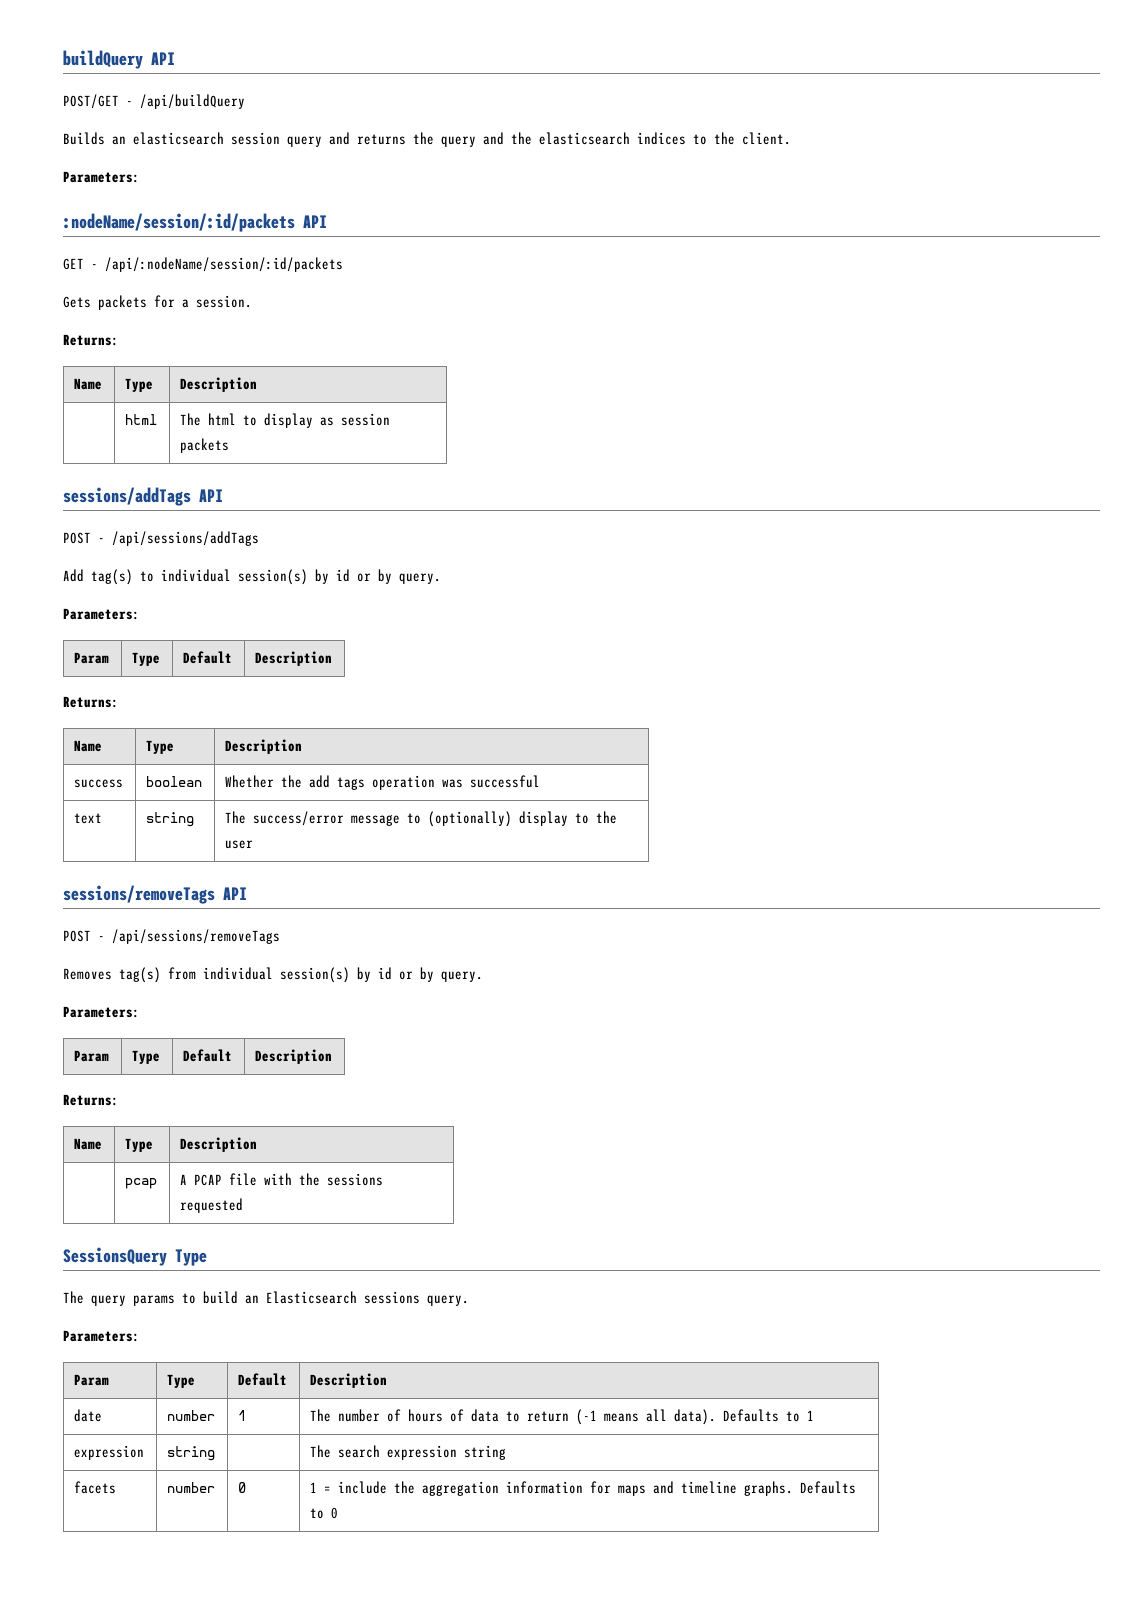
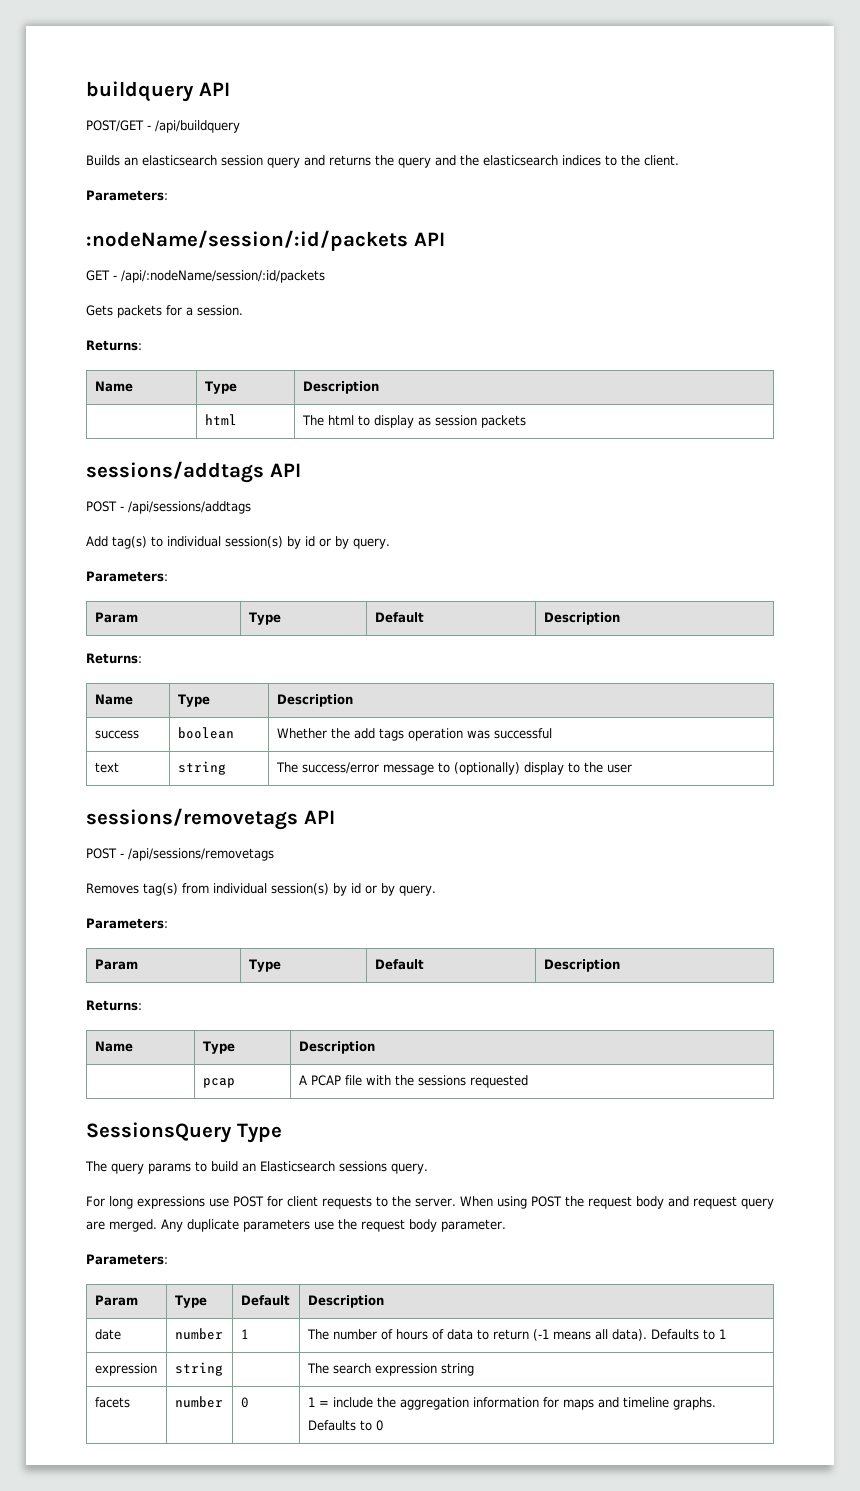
[63,50,143,69] buildQuery -> [86,81,194,102] buildquery
[140,94,245,109] /api/buildQuery -> [155,120,240,133] /api/buildquery
[63,487,223,506] [63,531,259,546] sessions/addTags API // POST - /api/sessions/addTags -> [86,461,301,483] [86,501,251,514] sessions/addtags API // POST - /api/sessions/addtags
[63,885,247,904] [63,929,280,944] sessions/removeTags API // POST - /api/sessions/removeTags -> [86,808,335,830] [86,848,274,861] sessions/removetags API // POST - /api/sessions/removetags
(469, 1300) none -> [86,1196,774,1209] [86,1219,506,1232] // For long expressions use POST for client requests to the server. When using POST the request body and request query are merged. Any duplicate parameters use the request body parameter.

